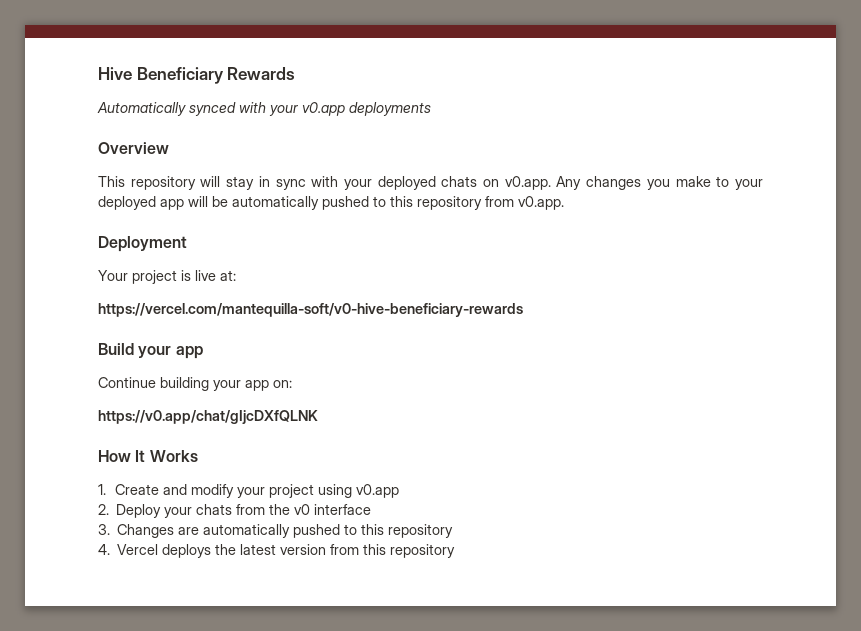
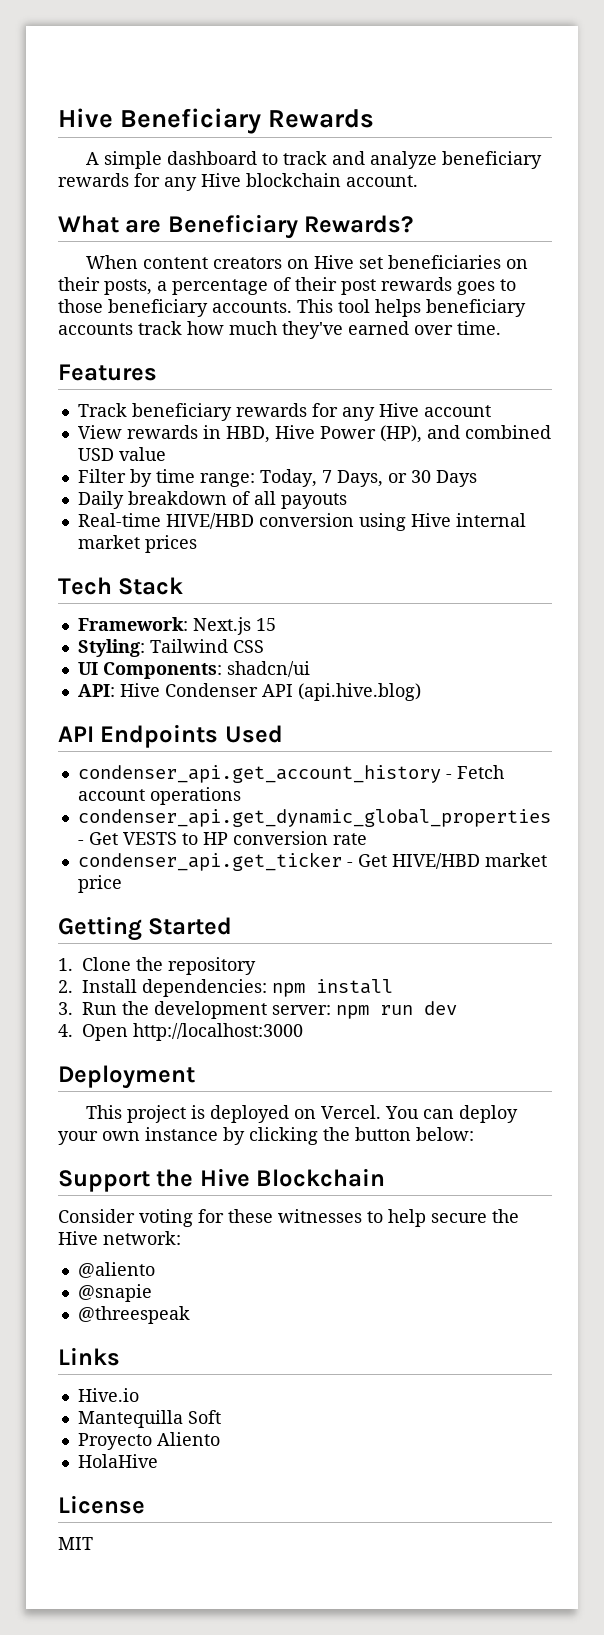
[97,102,431,116] [98,142,169,154] [98,176,764,190] [98,196,564,210] Automatically synced with your v0.app deployments // Overview // This repository will stay in sync with your deployed chats on v0.app. Any changes you make to your deployed app will be automatically pushed to this repository from v0.app. -> [85,151,542,169] [58,173,418,191] [58,214,414,239] [85,255,528,269] [58,277,516,295] [58,299,526,317] [58,321,501,339] [58,364,157,381] [77,403,491,421] [77,425,551,443] [77,447,166,461] [77,469,477,487] [77,491,347,509] [77,513,526,531] [77,535,197,553] [58,577,184,595] [77,617,276,635] [77,639,264,657] [77,661,310,679] [77,683,421,701] [58,724,283,748] [77,765,504,783] [77,787,241,805] [77,809,551,827] [77,831,367,845] [77,852,547,871] [77,875,122,893] [58,916,233,941] [58,957,256,975] [58,979,393,997] [58,1001,457,1019] [58,1023,303,1041] A simple dashboard to track and analyze beneficiary rewards for any Hive blockchain account. // What are Beneficiary Rewards? // When content creators on Hive set beneficiaries on their posts, a percentage of their post rewards goes to those beneficiary accounts. This tool helps beneficiary accounts track how much they've earned over time. // Features // Track beneficiary rewards for any Hive account // View rewards in HBD, Hive Power (HP), and combined USD value // Filter by time range: Today, 7 Days, or 30 Days // Daily breakdown of all payouts // Real-time HIVE/HBD conversion using Hive internal market prices // Tech Stack // Framework: Next.js 15 // Styling: Tailwind CSS // UI Components: shadcn/ui // API: Hive Condenser API (api.hive.blog) // API Endpoints Used // condenser_api.get_account_history - Fetch account operations // condenser_api.get_dynamic_global_properties - Get VESTS to HP conversion rate // condenser_api.get_ticker - Get HIVE/HBD market price // Getting Started // 1. Clone the repository // 2. Install dependencies: npm install // 3. Run the development server: npm run dev // 4. Open http://localhost:3000
[98,270,128,281] Your -> [85,1105,122,1119] This
[195,270,236,281] [98,303,523,317] [98,343,203,359] [98,377,292,391] [98,410,318,424] [98,450,198,462] [98,484,399,498] [98,504,372,518] [98,524,454,538] [98,544,456,558] live at: // https://vercel.com/mantequilla-soft/v0-hive-beneficiary-rewards // Build your app // Continue building your app on: // https://v0.app/chat/gIjcDXfQLNK // How It Works // 1. Create and modify your project using v0.app // 2. Deploy your chats from the v0 interface // 3. Changes are automatically pushed to this repository // 4. Vercel deploys the latest version from this repository -> [209,1105,518,1123] [58,1127,474,1145] [58,1168,386,1192] [58,1209,519,1227] [58,1231,181,1245] [77,1262,155,1278] [77,1284,152,1302] [77,1306,190,1324] [58,1347,120,1366] [77,1388,139,1402] [77,1410,221,1428] [77,1432,220,1450] [77,1454,158,1468] [58,1495,145,1514] [58,1537,93,1550] deployed on Vercel. You can deploy your own instance by clicking the button below: // Support the Hive Blockchain // Consider voting for these witnesses to help secure the Hive network: // @aliento // @snapie // @threespeak // Links // Hive.io // Mantequilla Soft // Proyecto Aliento // HolaHive // License // MIT

